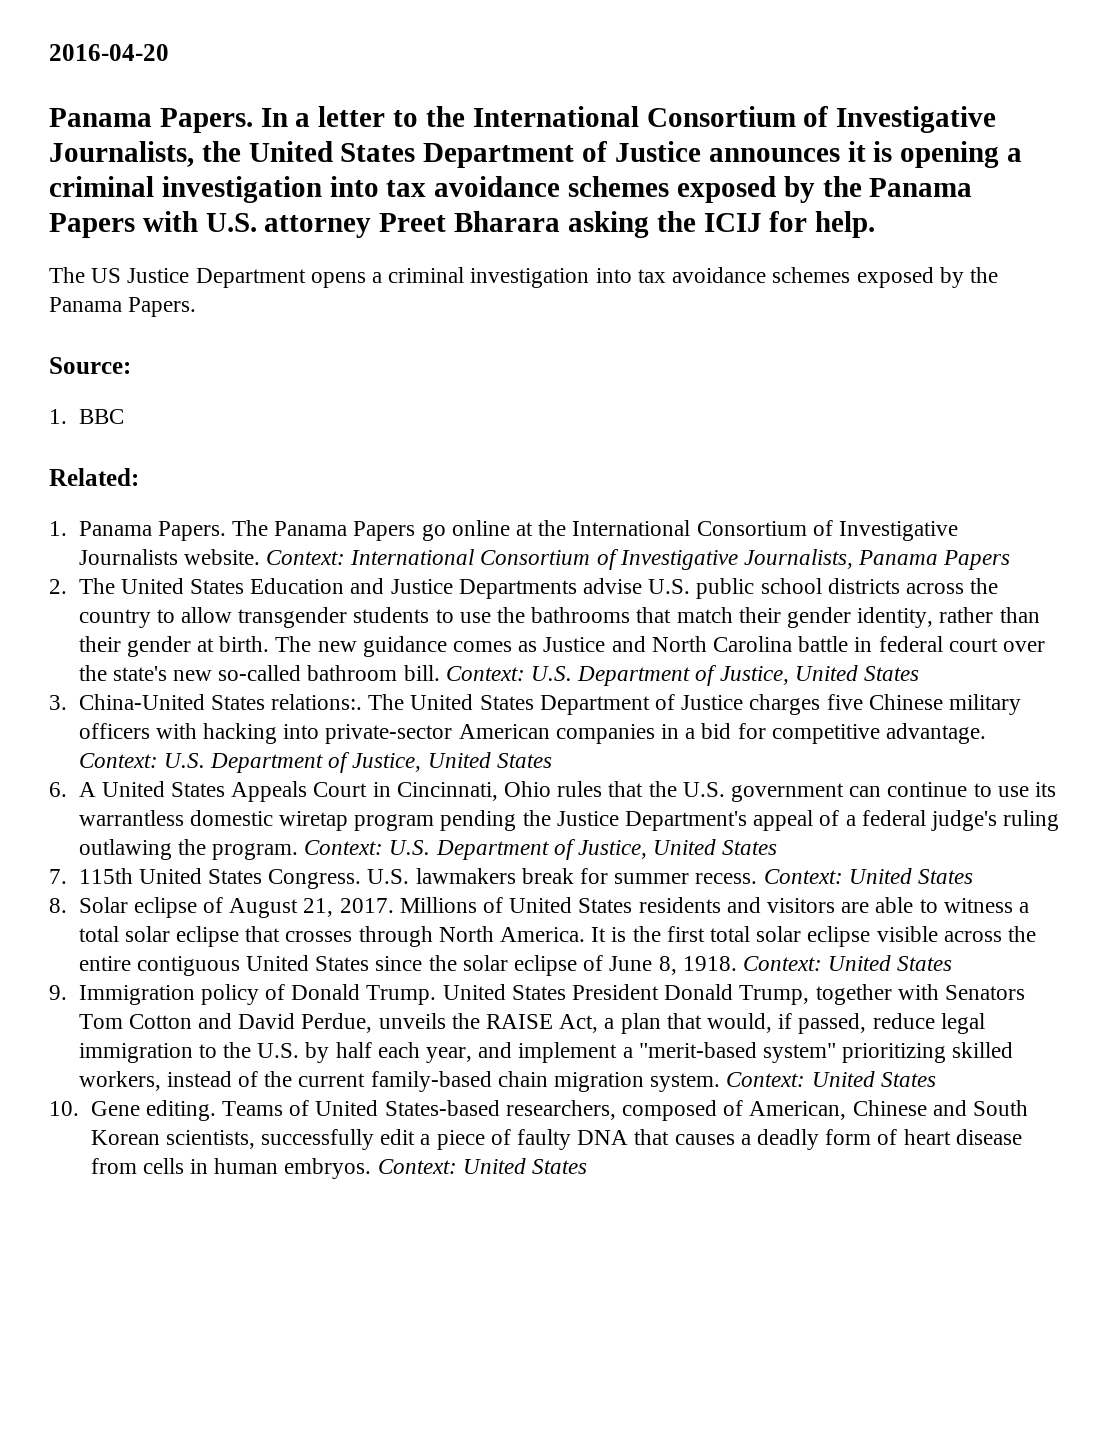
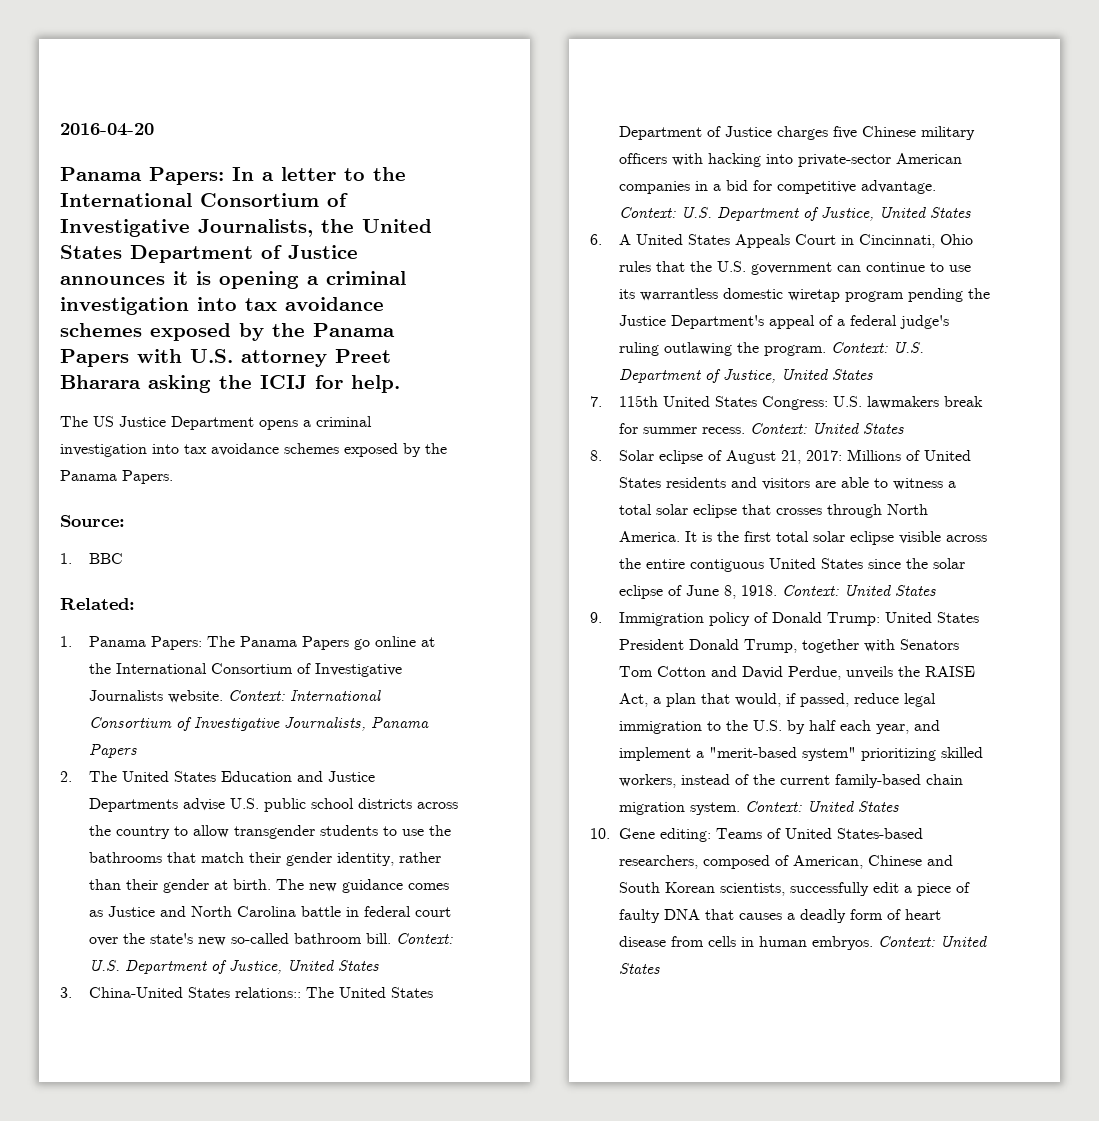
[159,108,253,133] Papers. -> [149,167,224,185] Papers:
[157,521,226,541] Papers. -> [151,636,203,650] Papers:
[270,694,362,710] relations:. -> [235,987,302,998] relations::
[268,869,362,889] Congress. -> [762,396,829,410] Congress:
[339,898,394,913] 2017. -> [806,450,843,461] 2017:
[366,985,437,1005] Trump. -> [827,612,881,626] Trump:
[145,1100,216,1121] editing. -> [660,828,712,842] editing:

